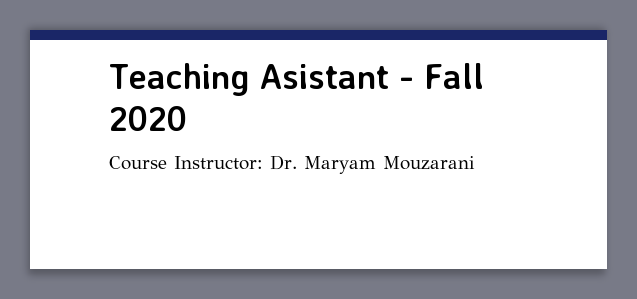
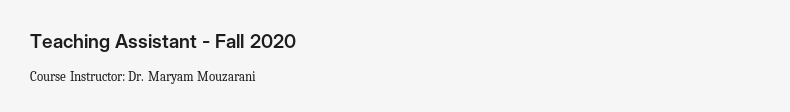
[259,64,389,89] Asistant -> [115,34,198,48] Assistant

